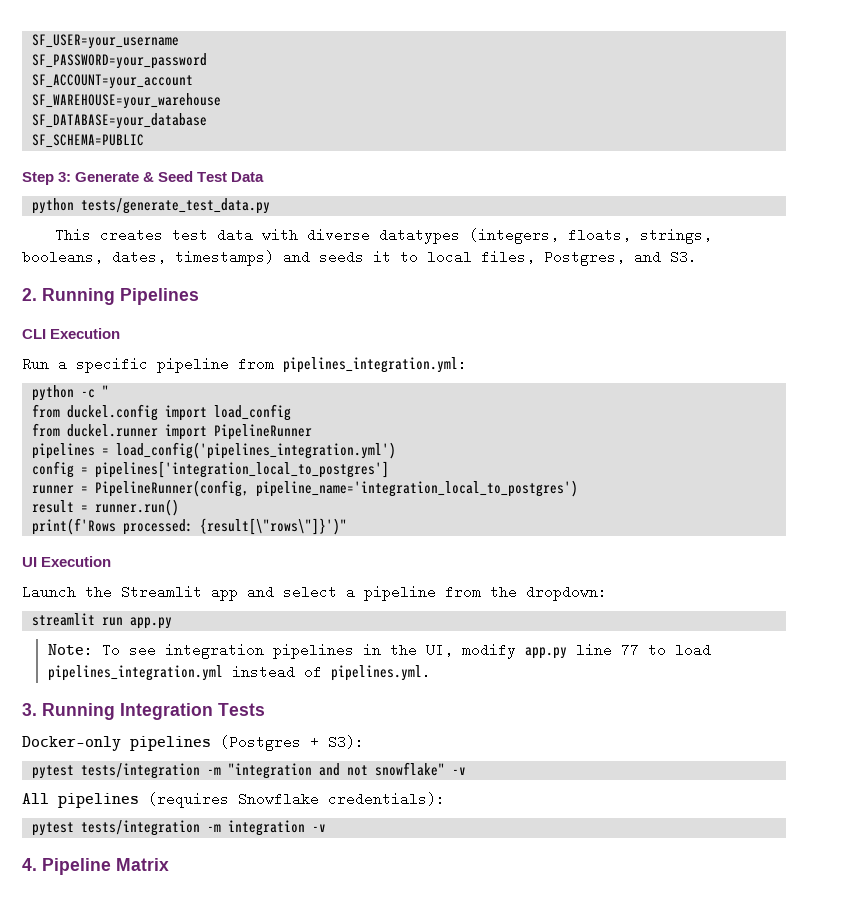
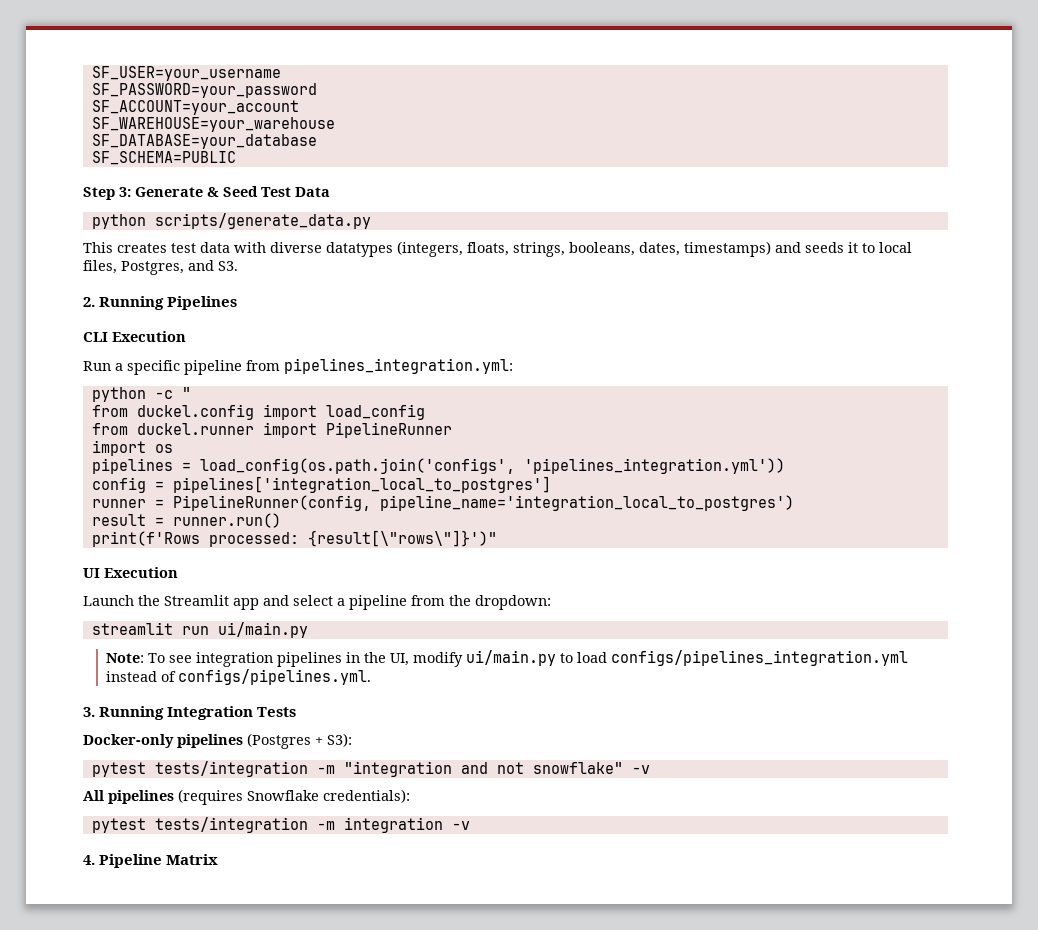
[81,198,271,214] tests/generate_test_data.py -> [154,213,371,229] scripts/generate_data.py
(313, 432) none -> [91,440,173,456] // import os
[116,442,397,459] load_config('pipelines_integration.yml') -> [199,458,785,474] load_config(os.path.join('configs', 'pipelines_integration.yml'))
[130,617,173,629] app.py -> [217,622,308,638] ui/main.py
[524,643,639,659] app.py line 77 -> [465,650,556,666] ui/main.py
[47,665,223,681] pipelines_integration.yml -> [610,650,908,666] configs/pipelines_integration.yml
[330,665,431,681] pipelines.yml. -> [177,669,371,685] configs/pipelines.yml.

